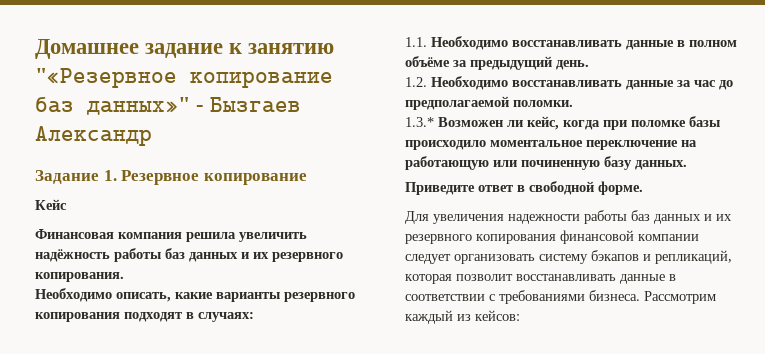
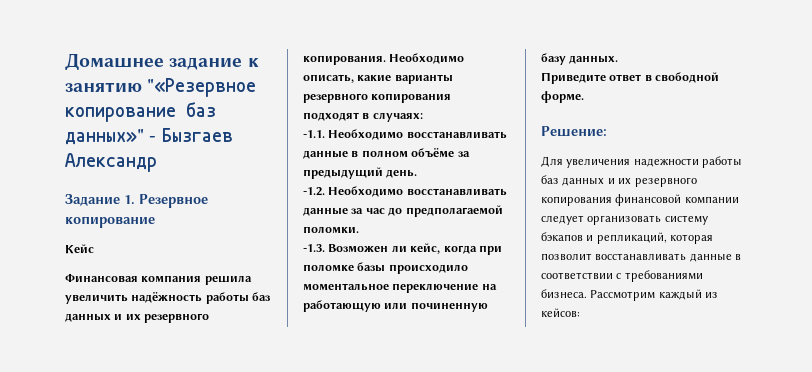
(124, 277) // -> (386, 60) none
[405,37,427,47] 1.1. -> [303,130,325,138] -1.1.
[405,77,427,87] 1.2. -> [303,187,325,196] -1.2.
[405,117,434,127] 1.3.* -> [303,244,325,252] -1.3.
(643, 188) none -> [541,126,607,137] // Решение:

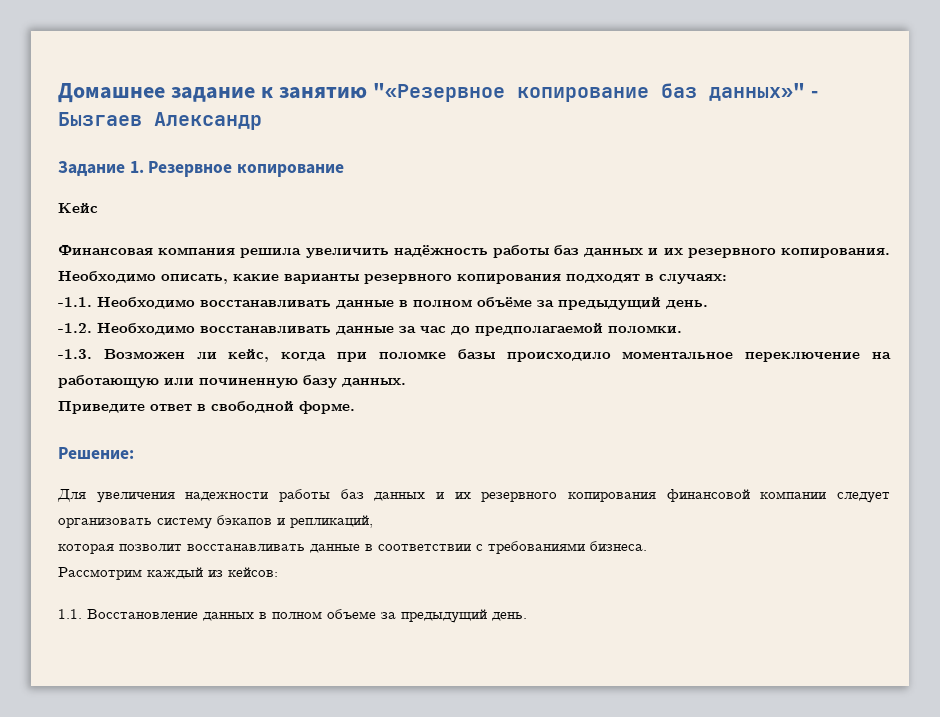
(667, 238) none -> (373, 521) //
(587, 293) none -> (647, 546) //
(580, 313) none -> [58,609,527,623] // 1.1. Восстановление данных в полном объеме за предыдущий день.

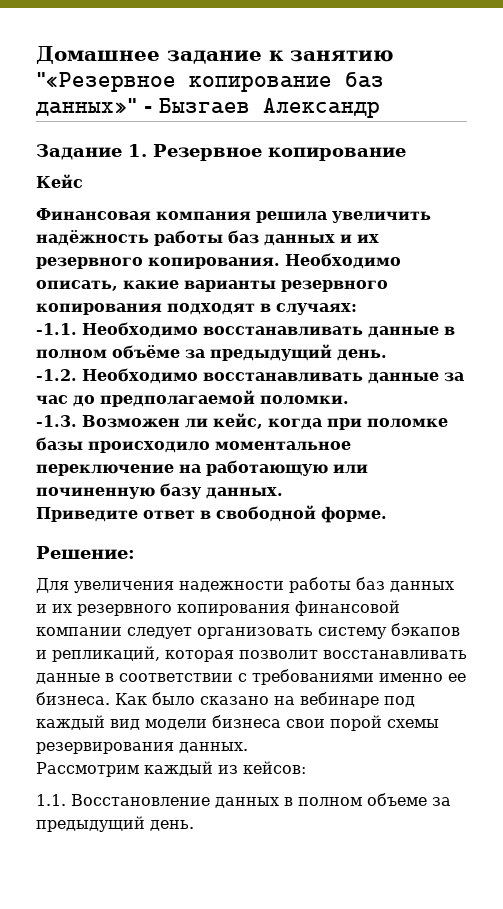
(373, 521) // -> (160, 654) none
(585, 547) none -> [379,673,466,682] именно ее
(647, 546) none -> [115,692,415,708] [36,715,439,731] [36,742,248,754] Как было сказано на вебинаре под каждый вид модели бизнеса свои порой схемы резервирования данных.

